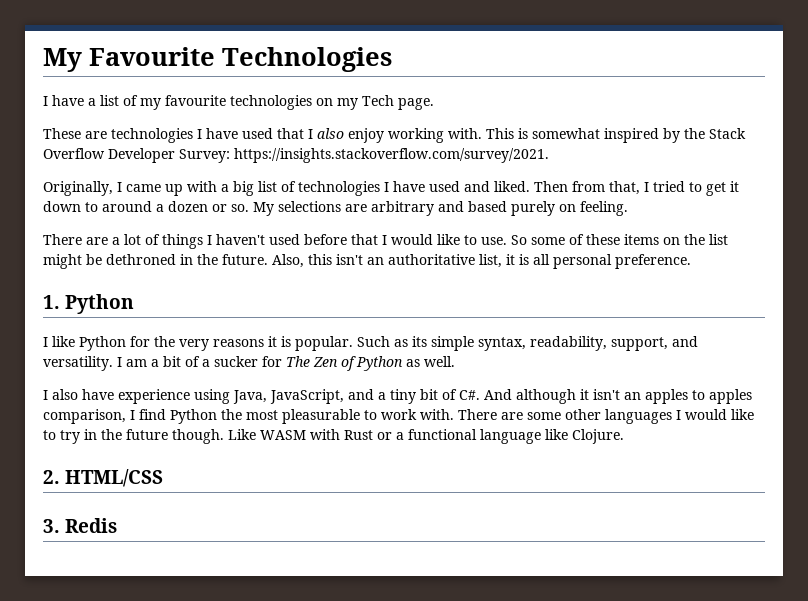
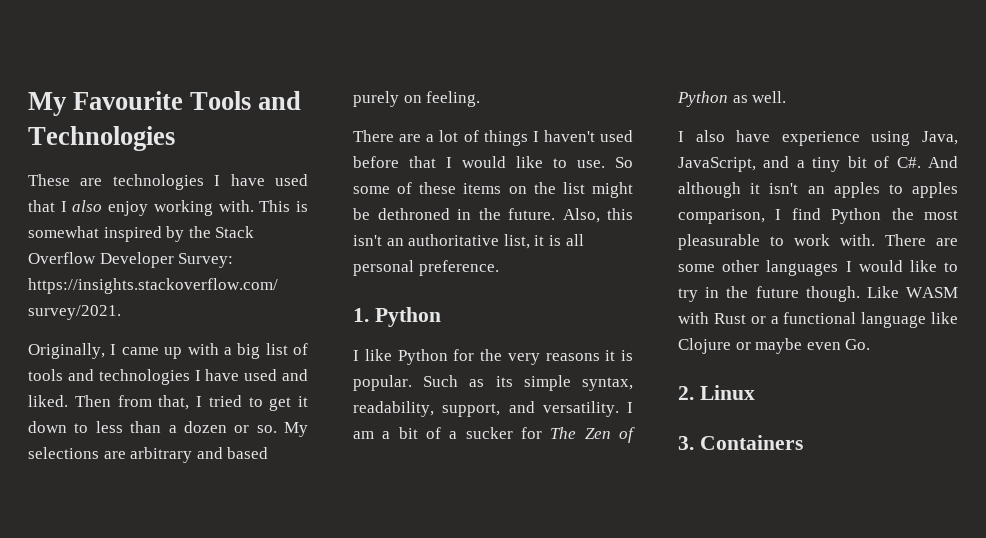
(215, 56) none -> [190,91,302,110] Tools and
[43,95,434,110] // I have a list of my favourite technologies on my Tech page. -> (175, 138) none
(296, 186) none -> [28,369,94,381] tools and
[102,201,152,212] around -> [95,421,162,433] less than
[572,429,624,444] Clojure. -> [678,338,871,354] Clojure or maybe even Go.
[65,469,164,487] HTML/CSS -> [699,385,755,400] Linux
[65,518,118,533] Redis -> [699,435,803,450] Containers

